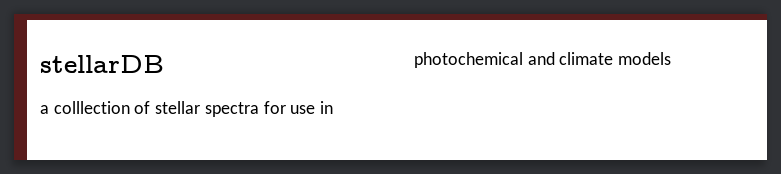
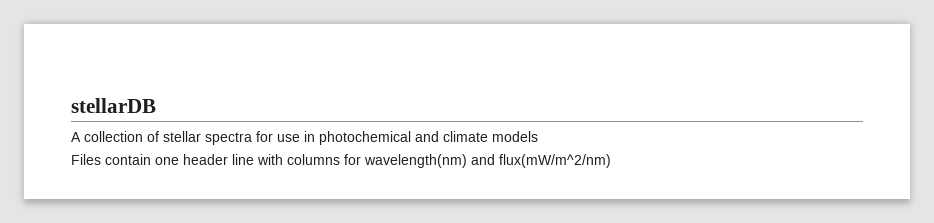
[40,101,130,114] a colllection -> [71,131,143,142] A collection
(672, 58) none -> [71,154,611,168] // Files contain one header line with columns for wavelength(nm) and flux(mW/m^2/nm)

